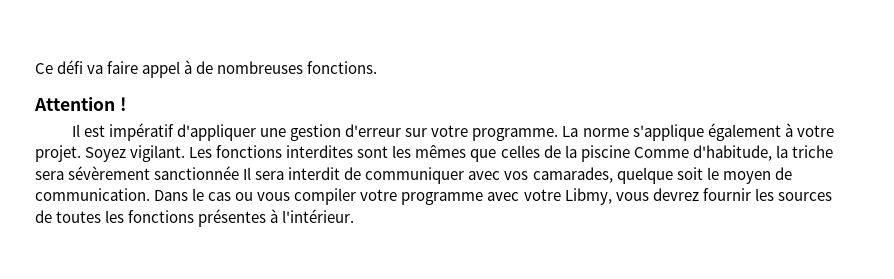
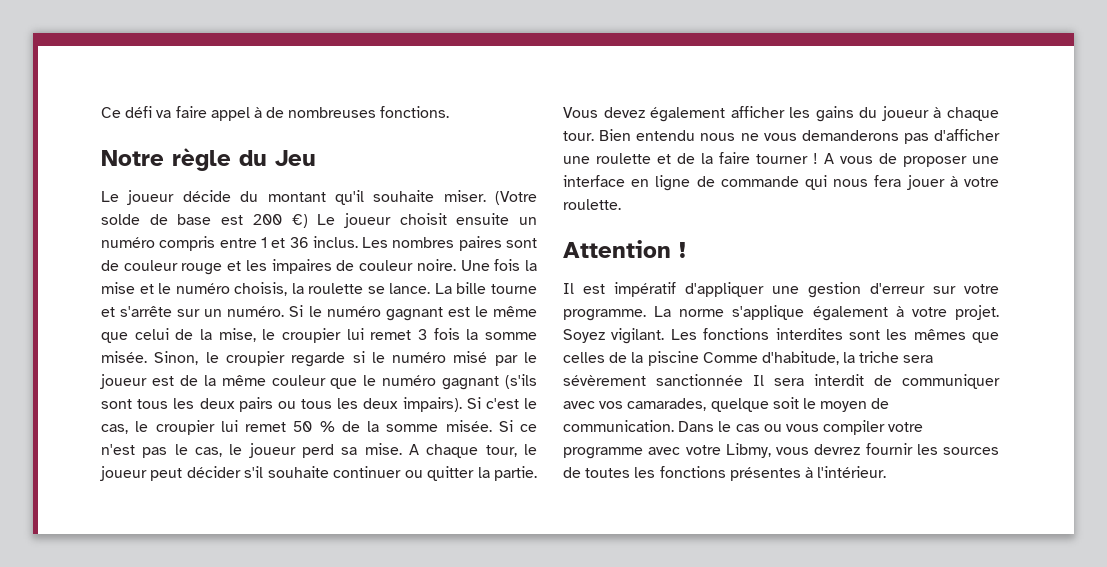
(378, 67) none -> [101,148,316,171] [101,190,537,205] [101,213,537,228] [101,236,538,251] [101,259,537,275] [101,282,537,296] [101,305,537,321] [101,328,537,343] [101,351,537,367] [100,374,537,390] [101,397,537,412] [101,420,537,435] [101,443,537,458] [100,466,537,481] [563,106,999,122] [563,129,1000,144] [563,152,999,167] [563,175,999,191] [563,199,621,210] // Notre règle du Jeu // Le joueur décide du montant qu'il souhaite miser. (Votre solde de base est 200 €) Le joueur choisit ensuite un numéro compris entre 1 et 36 inclus. Les nombres paires sont de couleur rouge et les impaires de couleur noire. Une fois la mise et le numéro choisis, la roulette se lance. La bille tourne et s'arrête sur un numéro. Si le numéro gagnant est le même que celui de la mise, le croupier lui remet 3 fois la somme misée. Sinon, le croupier regarde si le numéro misé par le joueur est de la même couleur que le numéro gagnant (s'ils sont tous les deux pairs ou tous les deux impairs). Si c'est le cas, le croupier lui remet 50 % de la somme misée. Si ce n'est pas le cas, le joueur perd sa mise. A chaque tour, le joueur peut décider s'il souhaite continuer ou quitter la partie. Vous devez également afficher les gains du joueur à chaque tour. Bien entendu nous ne vous demanderons pas d'afficher une roulette et de la faire tourner ! A vous de proposer une interface en ligne de commande qui nous fera jouer à votre roulette.

